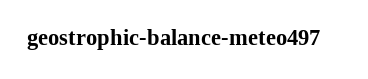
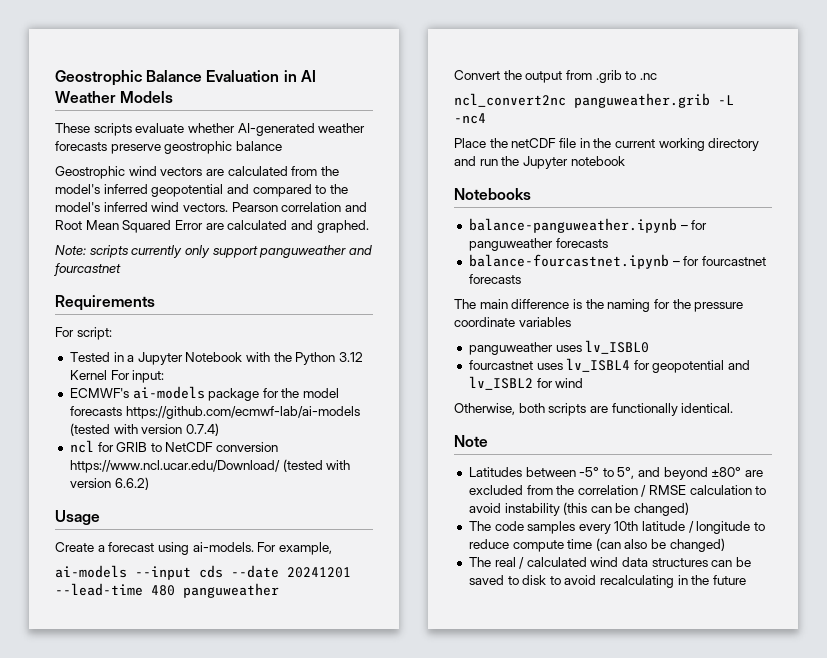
[27,29,320,50] geostrophic-balance-meteo497 -> [55,70,316,86] [55,91,174,103] [55,123,366,136] [55,141,282,154] [55,166,339,179] [55,184,348,197] [55,202,367,212] [55,220,369,233] [55,245,372,258] [54,263,121,276] [55,295,155,311] [55,327,112,340] [69,352,364,365] [69,370,165,383] [69,386,340,401] [69,406,360,419] [69,423,219,436] [69,440,279,453] [69,459,351,473] [69,477,149,490] [55,510,100,525] [55,542,332,555] [55,565,351,580] [55,583,279,598] [454,70,657,83] [454,93,734,108] [454,113,486,124] [454,138,760,151] [454,156,625,169] [454,188,531,200] [468,218,708,233] [468,238,608,251] [468,254,766,269] [468,274,521,284] [454,299,744,312] [454,317,571,327] [468,340,650,355] [468,358,751,373] [468,376,584,390] [454,403,734,416] [454,435,488,447] [468,467,764,480] [468,485,767,497] [468,502,690,516] [468,521,766,534] [468,538,725,552] [468,557,752,569] [468,575,747,588] Geostrophic Balance Evaluation in AI Weather Models // These scripts evaluate whether AI-generated weather forecasts preserve geostrophic balance // Geostrophic wind vectors are calculated from the model's inferred geopotential and compared to the model's inferred wind vectors. Pearson correlation and Root Mean Squared Error are calculated and graphed. // Note: scripts currently only support panguweather and fourcastnet // Requirements // For script: // Tested in a Jupyter Notebook with the Python 3.12 Kernel For input: // ECMWF's ai-models package for the model forecasts https://github.com/ecmwf-lab/ai-models (tested with version 0.7.4) // ncl for GRIB to NetCDF conversion https://www.ncl.ucar.edu/Download/ (tested with version 6.6.2) // Usage // Create a forecast using ai-models. For example, // ai-models --input cds --date 20241201 --lead-time 480 panguweather // Convert the output from .grib to .nc // ncl_convert2nc panguweather.grib -L -nc4 // Place the netCDF file in the current working directory and run the Jupyter notebook // Notebooks // balance-panguweather.ipynb – for panguweather forecasts // balance-fourcastnet.ipynb – for fourcastnet forecasts // The main difference is the naming for the pressure coordinate variables // panguweather uses lv_ISBL0 // fourcastnet uses lv_ISBL4 for geopotential and lv_ISBL2 for wind // Otherwise, both scripts are functionally identical. // Note // Latitudes between -5° to 5°, and beyond ±80° are excluded from the correlation / RMSE calculation to avoid instability (this can be changed) // The code samples every 10th latitude / longitude to reduce compute time (can also be changed) // The real / calculated wind data structures can be saved to disk to avoid recalculating in the future

